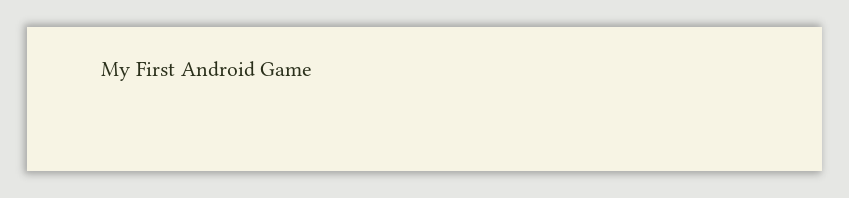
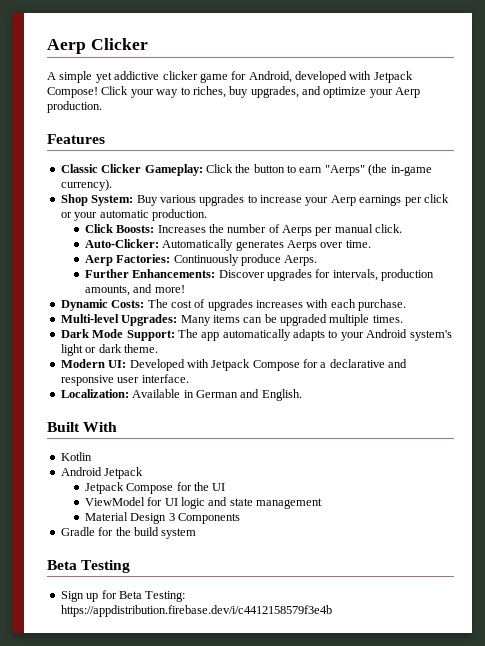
[101,61,313,81] My First Android Game -> [47,38,148,54] [47,71,413,83] [47,86,421,98] [47,101,102,113] [47,134,105,144] [60,164,432,176] [60,179,112,191] [60,194,449,206] [60,209,207,221] [84,224,403,236] [84,239,371,251] [84,254,318,266] [84,269,435,281] [84,284,185,296] [60,299,407,311] [60,314,403,326] [60,329,452,341] [60,344,158,356] [60,359,408,371] [60,374,189,386] [60,389,302,401] [47,422,118,432] [60,452,92,461] [60,467,144,479] [84,482,226,494] [84,497,323,509] [84,512,240,524] [60,527,197,539] [47,560,131,573] [60,590,186,602] [60,605,332,617] Aerp Clicker // A simple yet addictive clicker game for Android, developed with Jetpack Compose! Click your way to riches, buy upgrades, and optimize your Aerp production. // Features // Classic Clicker Gameplay: Click the button to earn "Aerps" (the in-game currency). // Shop System: Buy various upgrades to increase your Aerp earnings per click or your automatic production. // Click Boosts: Increases the number of Aerps per manual click. // Auto-Clicker: Automatically generates Aerps over time. // Aerp Factories: Continuously produce Aerps. // Further Enhancements: Discover upgrades for intervals, production amounts, and more! // Dynamic Costs: The cost of upgrades increases with each purchase. // Multi-level Upgrades: Many items can be upgraded multiple times. // Dark Mode Support: The app automatically adapts to your Android system's light or dark theme. // Modern UI: Developed with Jetpack Compose for a declarative and responsive user interface. // Localization: Available in German and English. // Built With // Kotlin // Android Jetpack // Jetpack Compose for the UI // ViewModel for UI logic and state management // Material Design 3 Components // Gradle for the build system // Beta Testing // Sign up for Beta Testing: https://appdistribution.firebase.dev/i/c4412158579f3e4b

